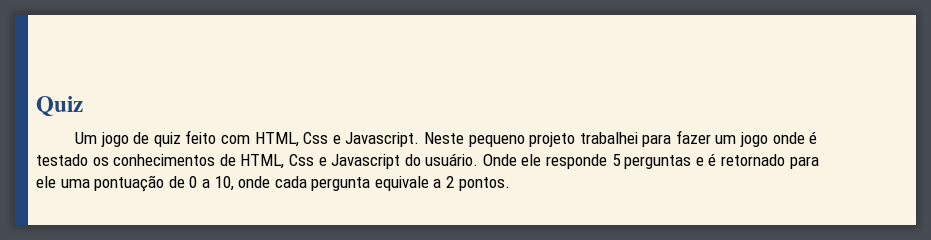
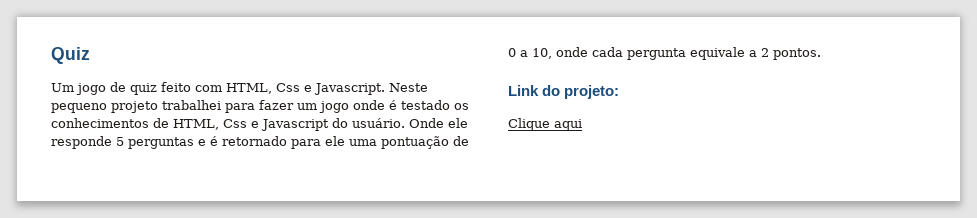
(510, 184) none -> [508,85,620,99] [508,118,582,131] // Link do projeto: // Clique aqui

